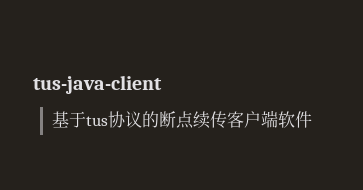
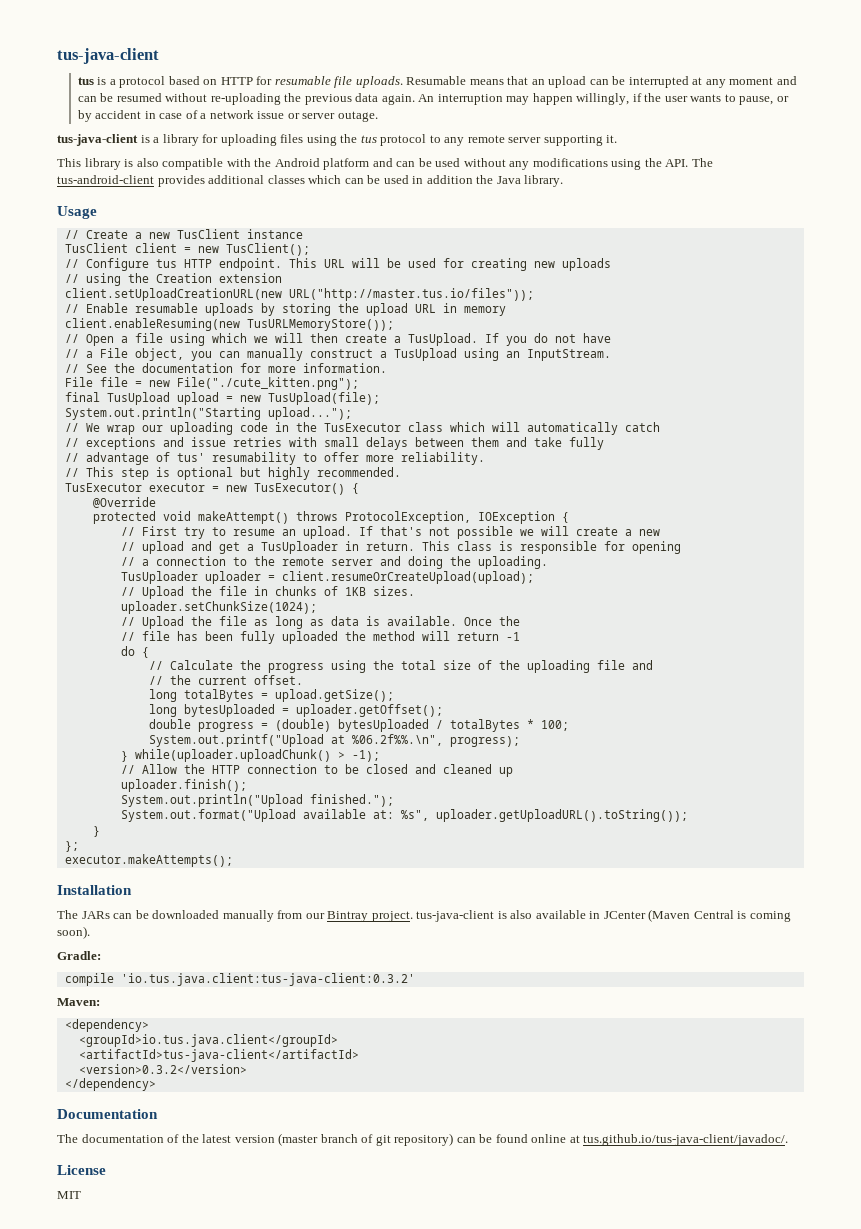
[51,110,312,129] 基于tus协议的断点续传客户端软件 -> [77,76,797,88] [77,93,789,105] [77,110,378,122] [57,134,618,146] [57,158,713,170] [57,175,564,187] [57,206,97,219] [64,229,303,239] [64,243,310,256] [64,258,611,271] [64,273,282,286] [64,288,534,301] [64,303,506,316] [64,318,394,331] [64,333,611,346] [64,348,611,361] [64,363,387,373] [64,377,359,390] [64,392,380,405] [64,407,352,420] [64,422,660,435] [64,437,604,450] [64,452,485,465] [64,467,401,480] [64,483,359,495] [92,497,156,508] [92,511,569,524] [120,526,660,539] [120,541,681,554] [120,556,548,569] [120,571,534,584] [120,586,415,599] [120,601,317,614] [120,616,520,629] [120,631,520,644] [120,646,149,658] [148,660,653,673] [148,675,303,685] [148,689,394,702] [148,704,443,717] [148,719,569,732] [148,734,520,747] [120,749,380,762] [120,764,513,777] [120,779,247,792] [120,794,394,807] [120,809,688,822] [92,826,100,837] [64,841,79,852] [64,854,233,867] [57,885,132,895] [57,909,791,922] [57,926,90,939] [57,951,101,960] [64,973,415,986] [57,998,100,1006] [64,1019,149,1032] [78,1034,338,1047] [78,1049,359,1062] [78,1064,247,1074] [64,1078,156,1091] [57,1109,158,1119] [57,1133,789,1146] [57,1165,106,1175] [57,1191,81,1199] tus is a protocol based on HTTP for resumable file uploads. Resumable means that an upload can be interrupted at any moment and can be resumed without re-uploading the previous data again. An interruption may happen willingly, if the user wants to pause, or by accident in case of a network issue or server outage. // tus-java-client is a library for uploading files using the tus protocol to any remote server supporting it. // This library is also compatible with the Android platform and can be used without any modifications using the API. The tus-android-client provides additional classes which can be used in addition the Java library. // Usage // // Create a new TusClient instance // TusClient client = new TusClient(); // // Configure tus HTTP endpoint. This URL will be used for creating new uploads // // using the Creation extension // client.setUploadCreationURL(new URL("http://master.tus.io/files")); // // Enable resumable uploads by storing the upload URL in memory // client.enableResuming(new TusURLMemoryStore()); // // Open a file using which we will then create a TusUpload. If you do not have // // a File object, you can manually construct a TusUpload using an InputStream. // // See the documentation for more information. // File file = new File("./cute_kitten.png"); // final TusUpload upload = new TusUpload(file); // System.out.println("Starting upload..."); // // We wrap our uploading code in the TusExecutor class which will automatically catch // // exceptions and issue retries with small delays between them and take fully // // advantage of tus' resumability to offer more reliability. // // This step is optional but highly recommended. // TusExecutor executor = new TusExecutor() { // @Override // protected void makeAttempt() throws ProtocolException, IOException { // // First try to resume an upload. If that's not possible we will create a new // // upload and get a TusUploader in return. This class is responsible for opening // // a connection to the remote server and doing the uploading. // TusUploader uploader = client.resumeOrCreateUpload(upload); // // Upload the file in chunks of 1KB sizes. // uploader.setChunkSize(1024); // // Upload the file as long as data is available. Once the // // file has been fully uploaded the method will return -1 // do { // // Calculate the progress using the total size of the uploading file and // // the current offset. // long totalBytes = upload.getSize(); // long bytesUploaded = uploader.getOffset(); // double progress = (double) bytesUploaded / totalBytes * 100; // System.out.printf("Upload at %06.2f%%.\n", progress); // } while(uploader.uploadChunk() > -1); // // Allow the HTTP connection to be closed and cleaned up // uploader.finish(); // System.out.println("Upload finished."); // System.out.format("Upload available at: %s", uploader.getUploadURL().toString()); // } // }; // executor.makeAttempts(); // Installation // The JARs can be downloaded manually from our Bintray project. tus-java-client is also available in JCenter (Maven Central is coming soon). // Gradle: // compile 'io.tus.java.client:tus-java-client:0.3.2' // Maven: // <dependency> // <groupId>io.tus.java.client</groupId> // <artifactId>tus-java-client</artifactId> // <version>0.3.2</version> // </dependency> // Documentation // The documentation of the latest version (master branch of git repository) can be found online at tus.github.io/tus-java-client/javadoc/. // License // MIT

